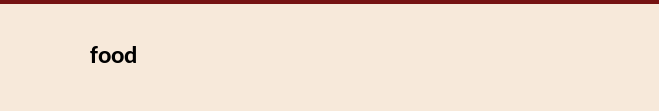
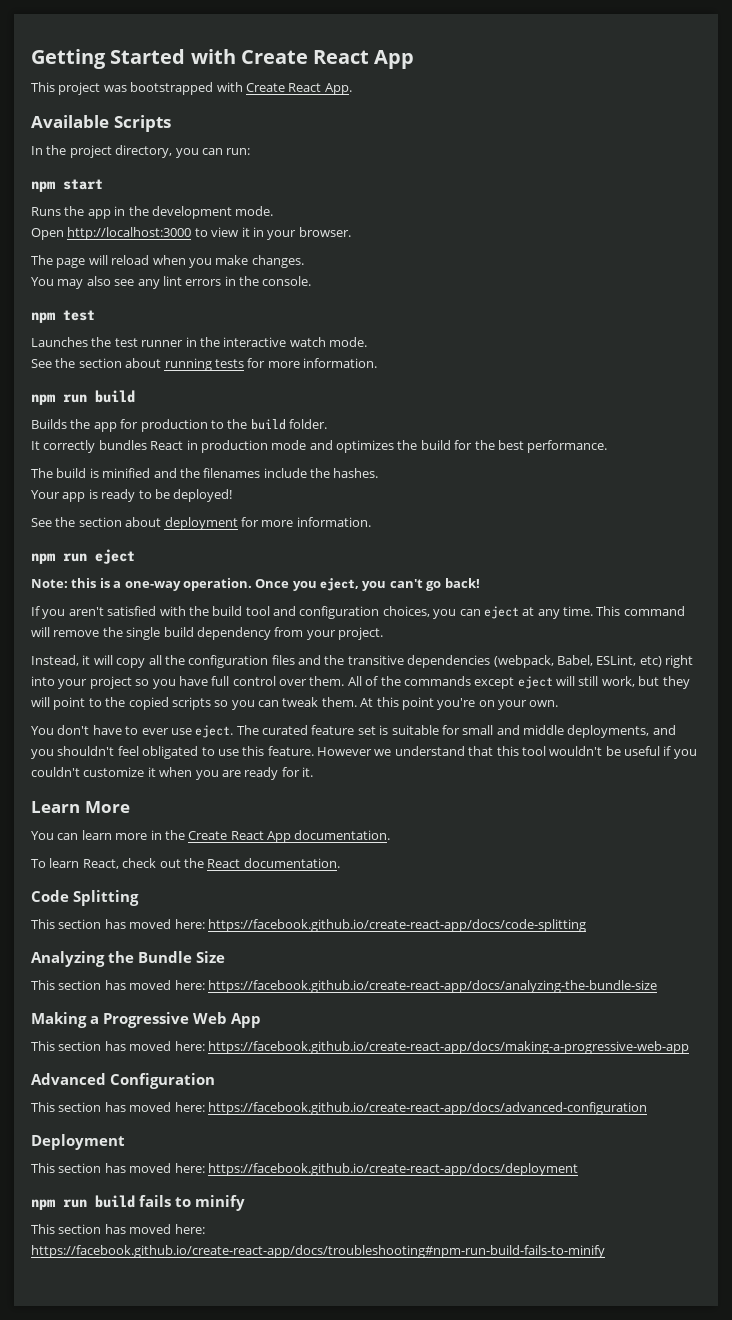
[90,46,137,63] food -> [31,49,415,69] [31,82,352,95] [31,115,171,132] [31,145,251,158] [31,179,103,192] [31,206,274,219] [31,227,351,240] [31,255,304,268] [31,276,312,289] [31,310,95,323] [31,337,367,347] [31,358,377,371] [31,390,135,405] [31,419,327,432] [31,440,608,453] [31,468,379,478] [31,489,233,502] [31,517,371,530] [31,549,135,564] [31,578,480,591] [31,606,685,619] [31,627,383,640] [31,655,693,668] [31,676,690,689] [31,697,559,710] [31,725,676,738] [31,746,697,759] [31,767,313,780] [31,801,130,813] [31,830,391,843] [31,858,340,869] [31,890,139,906] [31,919,586,932] [31,951,225,967] [31,980,657,993] [31,1012,261,1028] [31,1041,689,1054] [31,1073,215,1089] [31,1102,647,1115] [31,1134,125,1150] [31,1163,578,1176] [31,1195,245,1211] [31,1224,205,1234] [31,1245,605,1258] Getting Started with Create React App // This project was bootstrapped with Create React App. // Available Scripts // In the project directory, you can run: // npm start // Runs the app in the development mode. // Open http://localhost:3000 to view it in your browser. // The page will reload when you make changes. // You may also see any lint errors in the console. // npm test // Launches the test runner in the interactive watch mode. // See the section about running tests for more information. // npm run build // Builds the app for production to the build folder. // It correctly bundles React in production mode and optimizes the build for the best performance. // The build is minified and the filenames include the hashes. // Your app is ready to be deployed! // See the section about deployment for more information. // npm run eject // Note: this is a one-way operation. Once you eject, you can't go back! // If you aren't satisfied with the build tool and configuration choices, you can eject at any time. This command will remove the single build dependency from your project. // Instead, it will copy all the configuration files and the transitive dependencies (webpack, Babel, ESLint, etc) right into your project so you have full control over them. All of the commands except eject will still work, but they will point to the copied scripts so you can tweak them. At this point you're on your own. // You don't have to ever use eject. The curated feature set is suitable for small and middle deployments, and you shouldn't feel obligated to use this feature. However we understand that this tool wouldn't be useful if you couldn't customize it when you are ready for it. // Learn More // You can learn more in the Create React App documentation. // To learn React, check out the React documentation. // Code Splitting // This section has moved here: https://facebook.github.io/create-react-app/docs/code-splitting // Analyzing the Bundle Size // This section has moved here: https://facebook.github.io/create-react-app/docs/analyzing-the-bundle-size // Making a Progressive Web App // This section has moved here: https://facebook.github.io/create-react-app/docs/making-a-progressive-web-app // Advanced Configuration // This section has moved here: https://facebook.github.io/create-react-app/docs/advanced-configuration // Deployment // This section has moved here: https://facebook.github.io/create-react-app/docs/deployment // npm run build fails to minify // This section has moved here: https://facebook.github.io/create-react-app/docs/troubleshooting#npm-run-build-fails-to-minify

